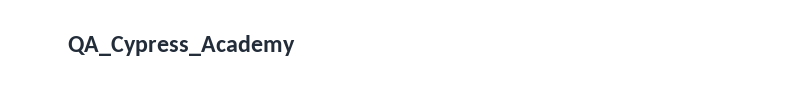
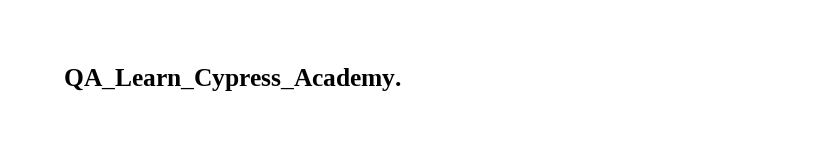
[68,35,295,56] QA_Cypress_Academy -> [64,68,401,91] QA_Learn_Cypress_Academy.

